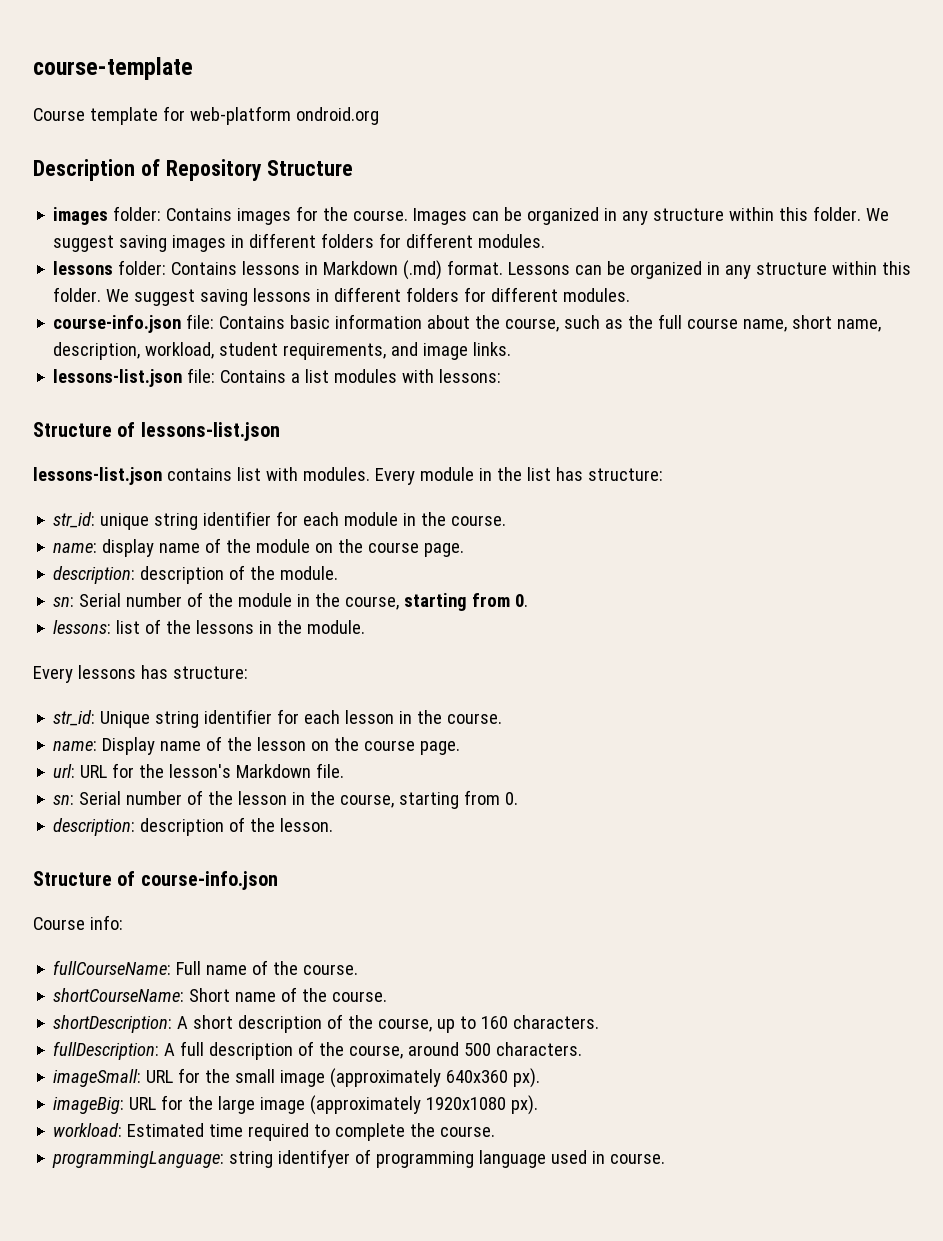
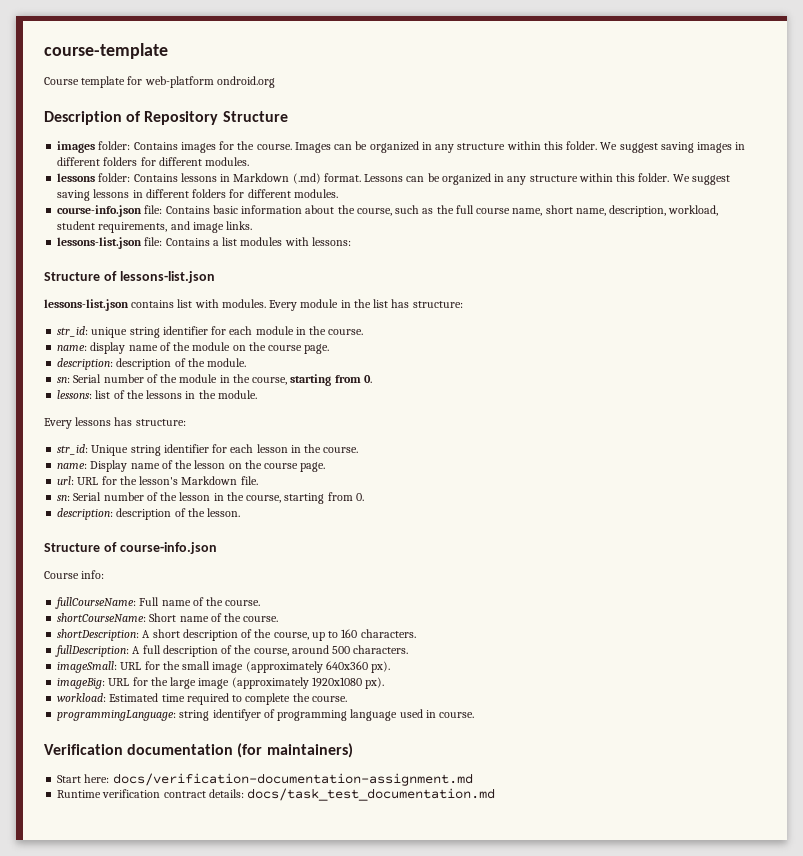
(666, 1158) none -> [44,743,353,758] [57,773,473,786] [57,788,496,801] // Verification documentation (for maintainers) // Start here: docs/verification-documentation-assignment.md // Runtime verification contract details: docs/task_test_documentation.md

